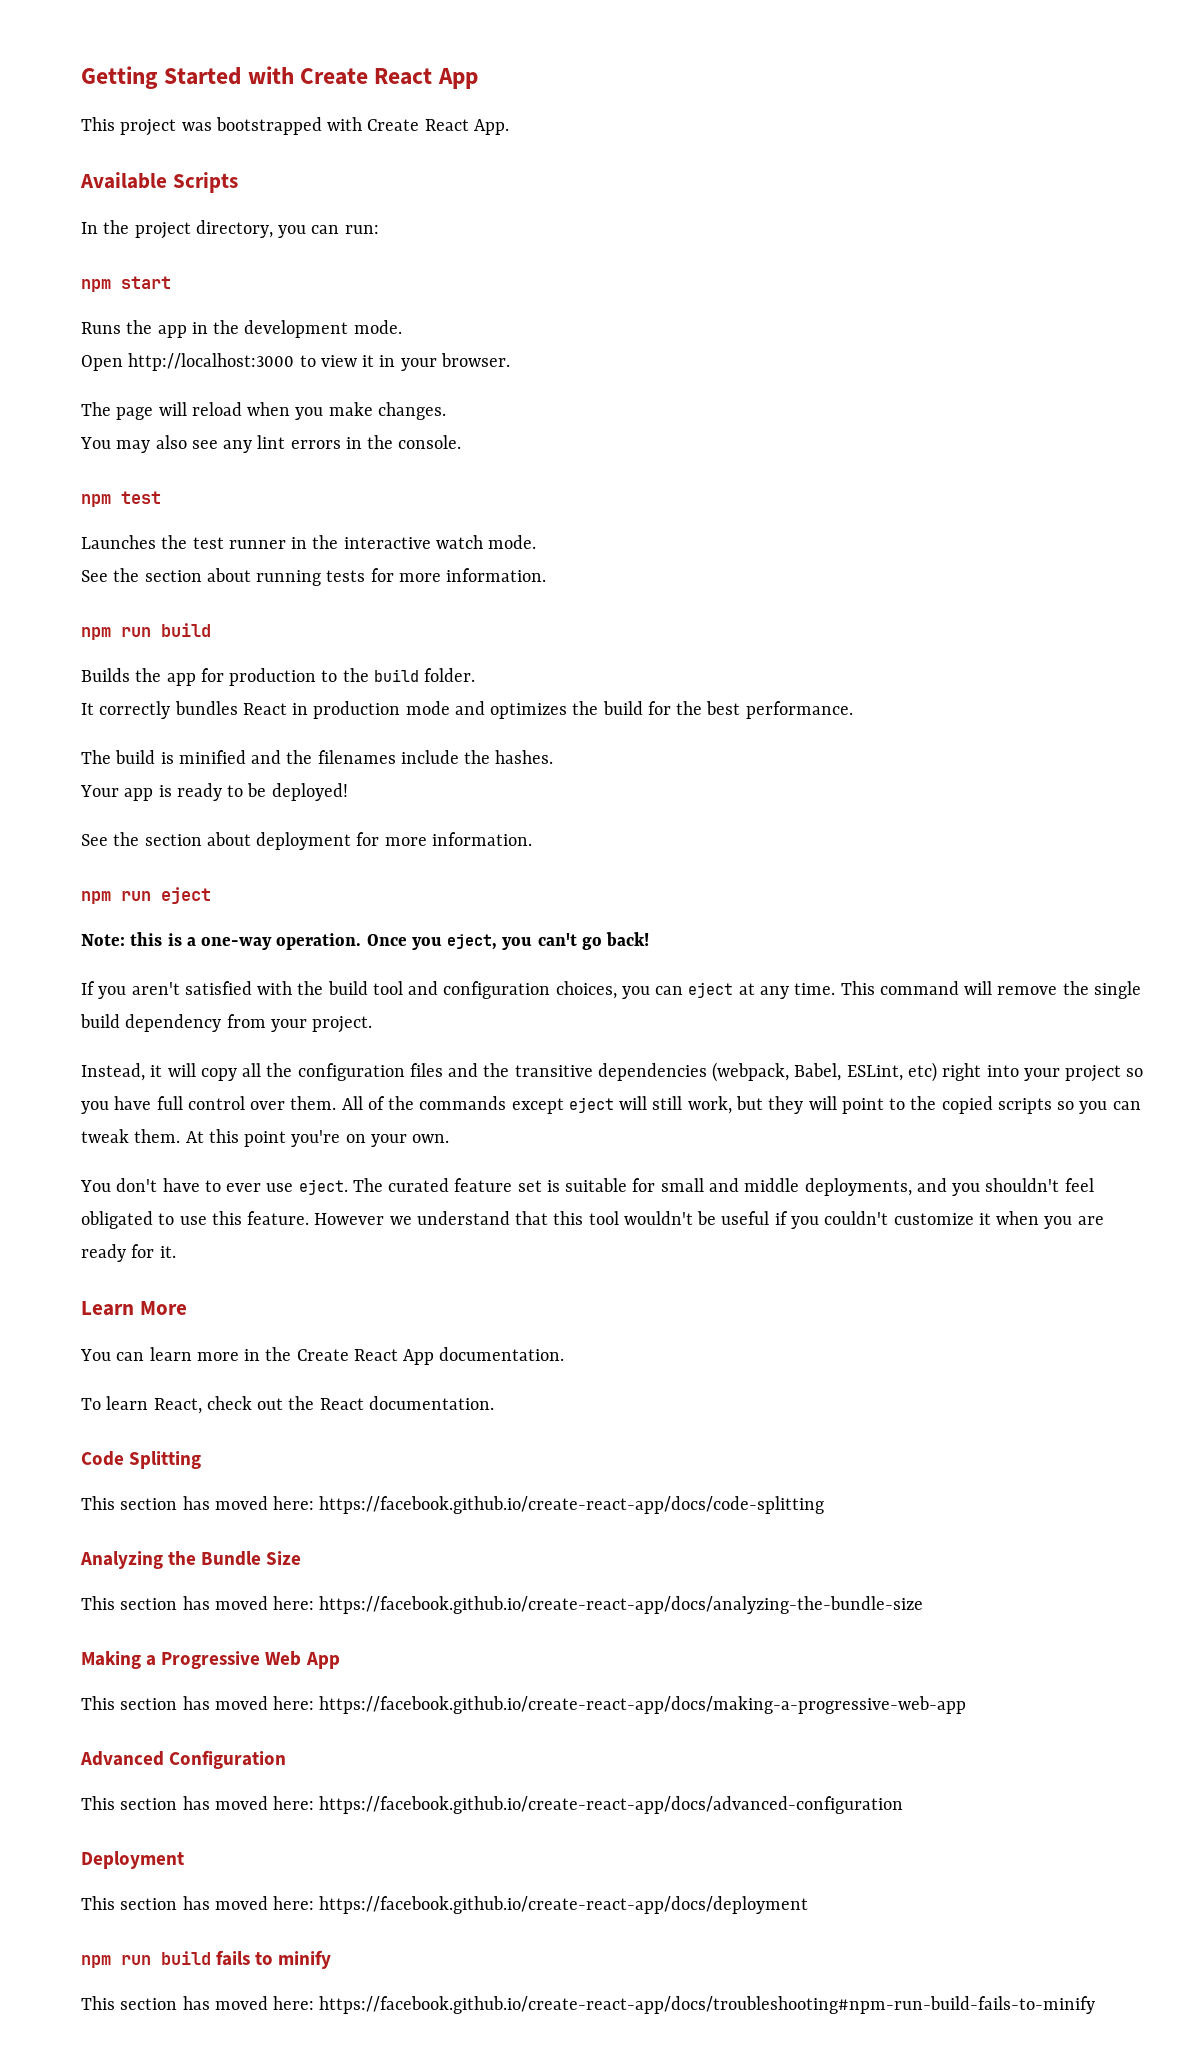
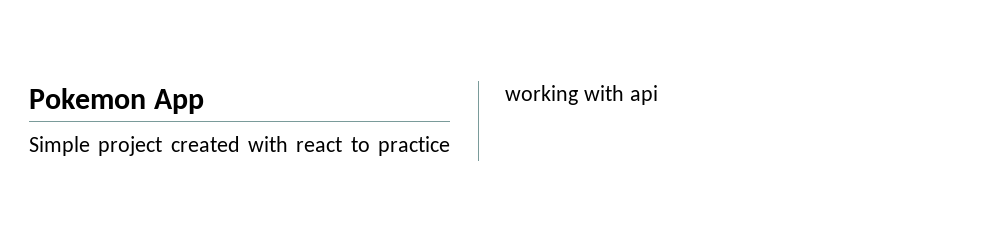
[81,66,478,89] [81,117,509,136] [80,172,238,193] [81,220,379,239] [81,276,171,292] [81,320,402,338] [81,353,510,371] [81,402,446,420] [80,435,462,453] [81,491,161,507] [81,535,537,549] [81,568,547,586] [81,623,211,640] [81,668,476,686] [81,701,853,719] [81,750,554,764] [80,783,348,801] [81,832,532,850] [81,887,211,904] [81,932,650,950] [81,981,1141,999] [80,1014,373,1033] [81,1062,1144,1082] [81,1096,1141,1114] [81,1129,450,1147] [80,1178,1094,1196] [81,1211,1104,1229] [81,1244,176,1262] [81,1301,187,1316] [80,1347,565,1365] [81,1396,494,1414] [81,1451,202,1469] [81,1496,825,1514] [80,1551,302,1569] [81,1596,924,1614] [81,1651,340,1669] [81,1696,967,1714] [80,1750,287,1769] [81,1796,904,1814] [81,1851,184,1869] [81,1896,809,1914] [81,1950,332,1969] [81,1996,1096,2014] Getting Started with Create React App // This project was bootstrapped with Create React App. // Available Scripts // In the project directory, you can run: // npm start // Runs the app in the development mode. // Open http://localhost:3000 to view it in your browser. // The page will reload when you make changes. // You may also see any lint errors in the console. // npm test // Launches the test runner in the interactive watch mode. // See the section about running tests for more information. // npm run build // Builds the app for production to the build folder. // It correctly bundles React in production mode and optimizes the build for the best performance. // The build is minified and the filenames include the hashes. // Your app is ready to be deployed! // See the section about deployment for more information. // npm run eject // Note: this is a one-way operation. Once you eject, you can't go back! // If you aren't satisfied with the build tool and configuration choices, you can eject at any time. This command will remove the single build dependency from your project. // Instead, it will copy all the configuration files and the transitive dependencies (webpack, Babel, ESLint, etc) right into your project so you have full control over them. All of the commands except eject will still work, but they will point to the copied scripts so you can tweak them. At this point you're on your own. // You don't have to ever use eject. The curated feature set is suitable for small and middle deployments, and you shouldn't feel obligated to use this feature. However we understand that this tool wouldn't be useful if you couldn't customize it when you are ready for it. // Learn More // You can learn more in the Create React App documentation. // To learn React, check out the React documentation. // Code Splitting // This section has moved here: https://facebook.github.io/create-react-app/docs/code-splitting // Analyzing the Bundle Size // This section has moved here: https://facebook.github.io/create-react-app/docs/analyzing-the-bundle-size // Making a Progressive Web App // This section has moved here: https://facebook.github.io/create-react-app/docs/making-a-progressive-web-app // Advanced Configuration // This section has moved here: https://facebook.github.io/create-react-app/docs/advanced-configuration // Deployment // This section has moved here: https://facebook.github.io/create-react-app/docs/deployment // npm run build fails to minify // This section has moved here: https://facebook.github.io/create-react-app/docs/troubleshooting#npm-run-build-fails-to-minify -> [29,88,205,114] [29,136,450,156] [505,85,658,105] Pokemon App // Simple project created with react to practice working with api

